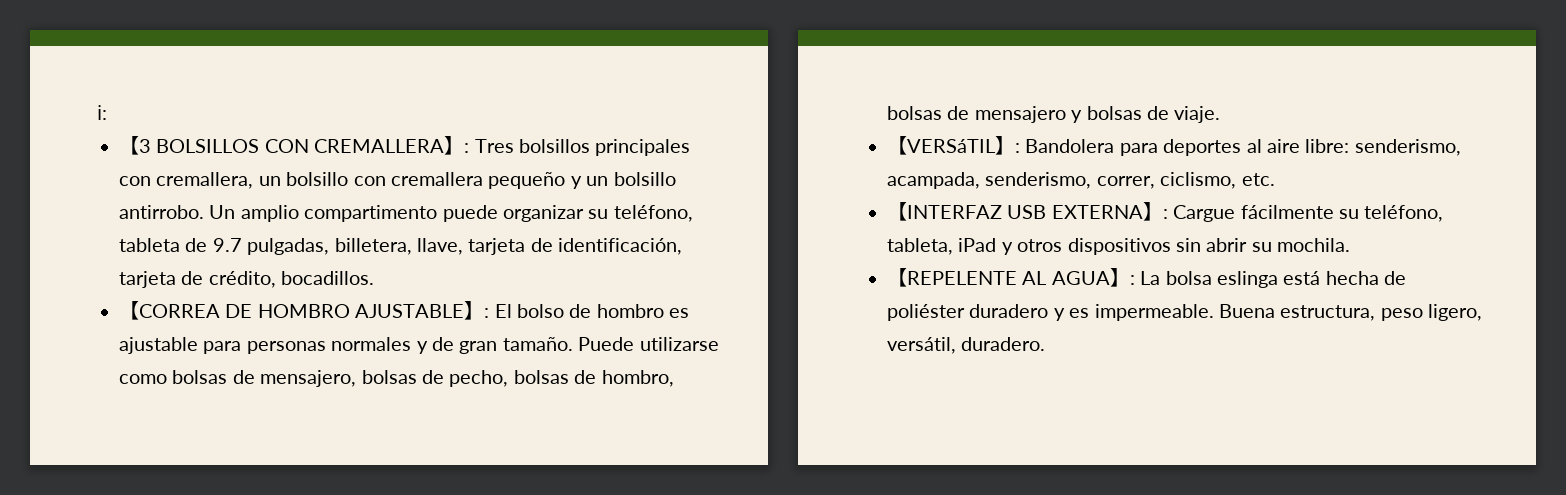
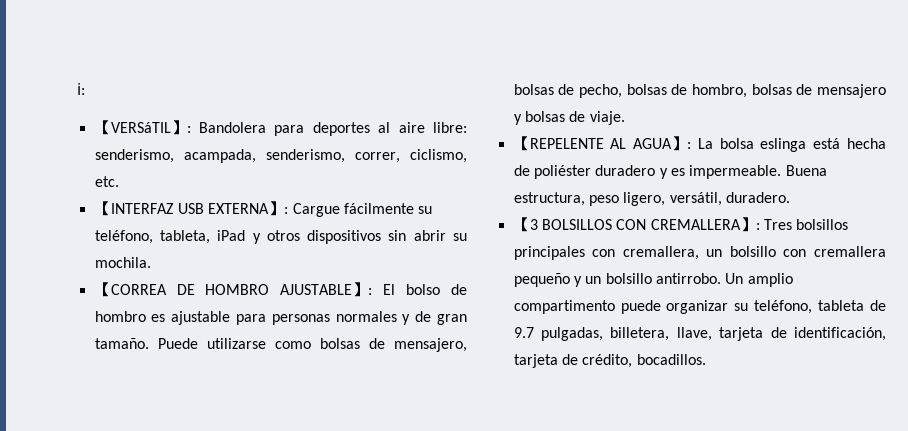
(107, 112) none -> [94,120,467,136] [94,149,467,163] [94,176,119,187] [94,201,433,217] [94,230,468,244] [94,257,151,268] [94,282,467,297] [94,311,468,325] [94,338,467,352] [513,84,886,98] [513,111,625,125] [513,136,886,152] [513,165,827,179] [513,192,790,206] // 【VERSáTIL】: Bandolera para deportes al aire libre: senderismo, acampada, senderismo, correr, ciclismo, etc. // 【INTERFAZ USB EXTERNA】: Cargue fácilmente su teléfono, tableta, iPad y otros dispositivos sin abrir su mochila. // 【CORREA DE HOMBRO AJUSTABLE】: El bolso de hombro es ajustable para personas normales y de gran tamaño. Puede utilizarse como bolsas de mensajero, bolsas de pecho, bolsas de hombro, bolsas de mensajero y bolsas de viaje. // 【REPELENTE AL AGUA】: La bolsa eslinga está hecha de poliéster duradero y es impermeable. Buena estructura, peso ligero, versátil, duradero.
[119,301,690,320] [119,337,719,354] [119,370,674,387] [887,106,1221,123] [887,136,1461,156] [887,172,1275,189] [887,202,1444,222] [887,238,1351,255] [887,268,1407,288] [887,304,1483,321] [887,337,1046,354] // 【CORREA DE HOMBRO AJUSTABLE】: El bolso de hombro es ajustable para personas normales y de gran tamaño. Puede utilizarse como bolsas de mensajero, bolsas de pecho, bolsas de hombro, bolsas de mensajero y bolsas de viaje. // 【VERSáTIL】: Bandolera para deportes al aire libre: senderismo, acampada, senderismo, correr, ciclismo, etc. // 【INTERFAZ USB EXTERNA】: Cargue fácilmente su teléfono, tableta, iPad y otros dispositivos sin abrir su mochila. // 【REPELENTE AL AGUA】: La bolsa eslinga está hecha de poliéster duradero y es impermeable. Buena estructura, peso ligero, versátil, duradero. -> (706, 359) none

